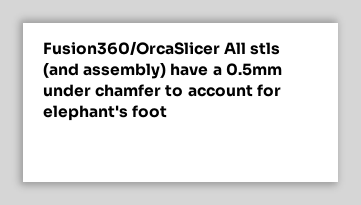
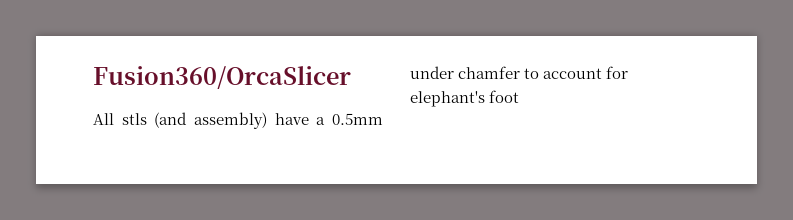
(220, 48) none -> (351, 77) //

